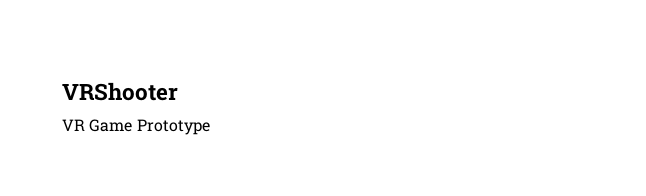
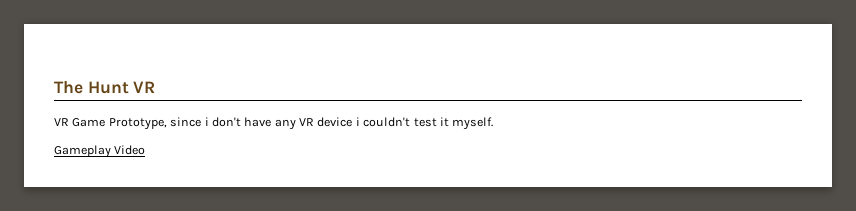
[62,82,178,101] VRShooter -> [54,81,156,94] The Hunt VR
[136,119,210,135] Prototype -> [108,117,494,130] [54,145,146,158] Prototype, since i don't have any VR device i couldn't test it myself. // Gameplay Video

